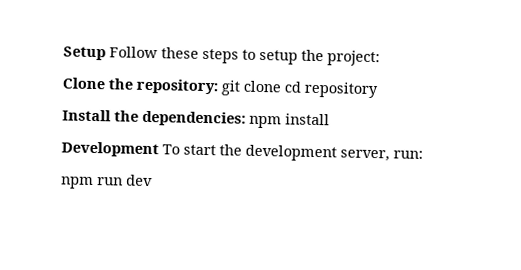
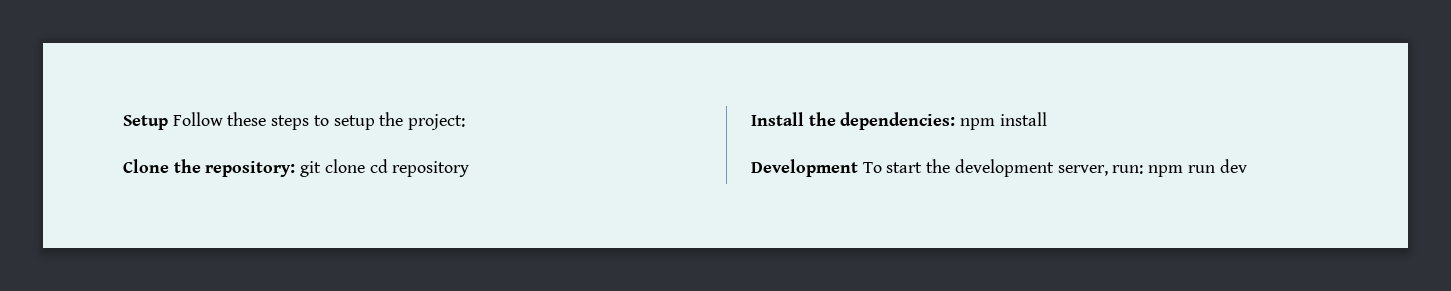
(423, 154) // -> (1144, 169) none

